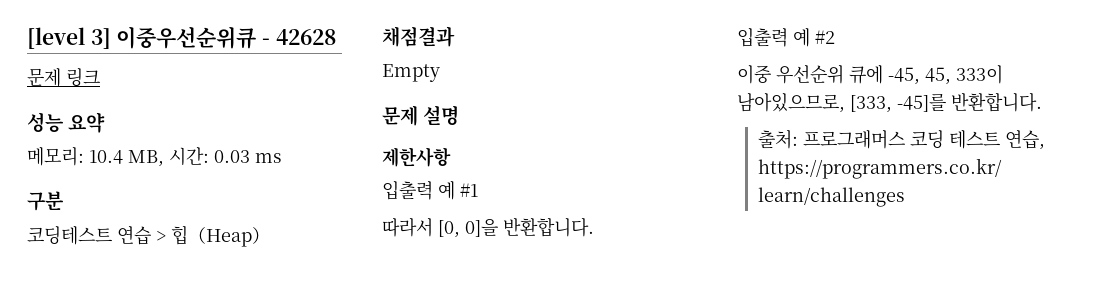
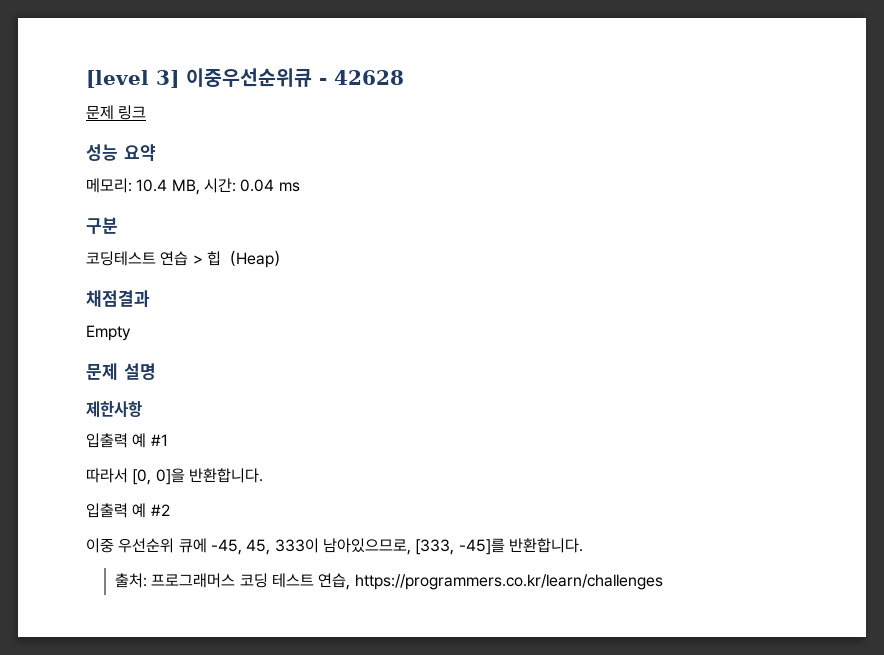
[214,150,250,163] 0.03 -> [240,179,275,192] 0.04

